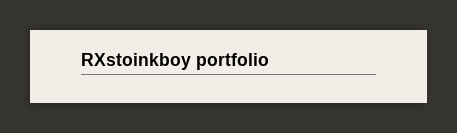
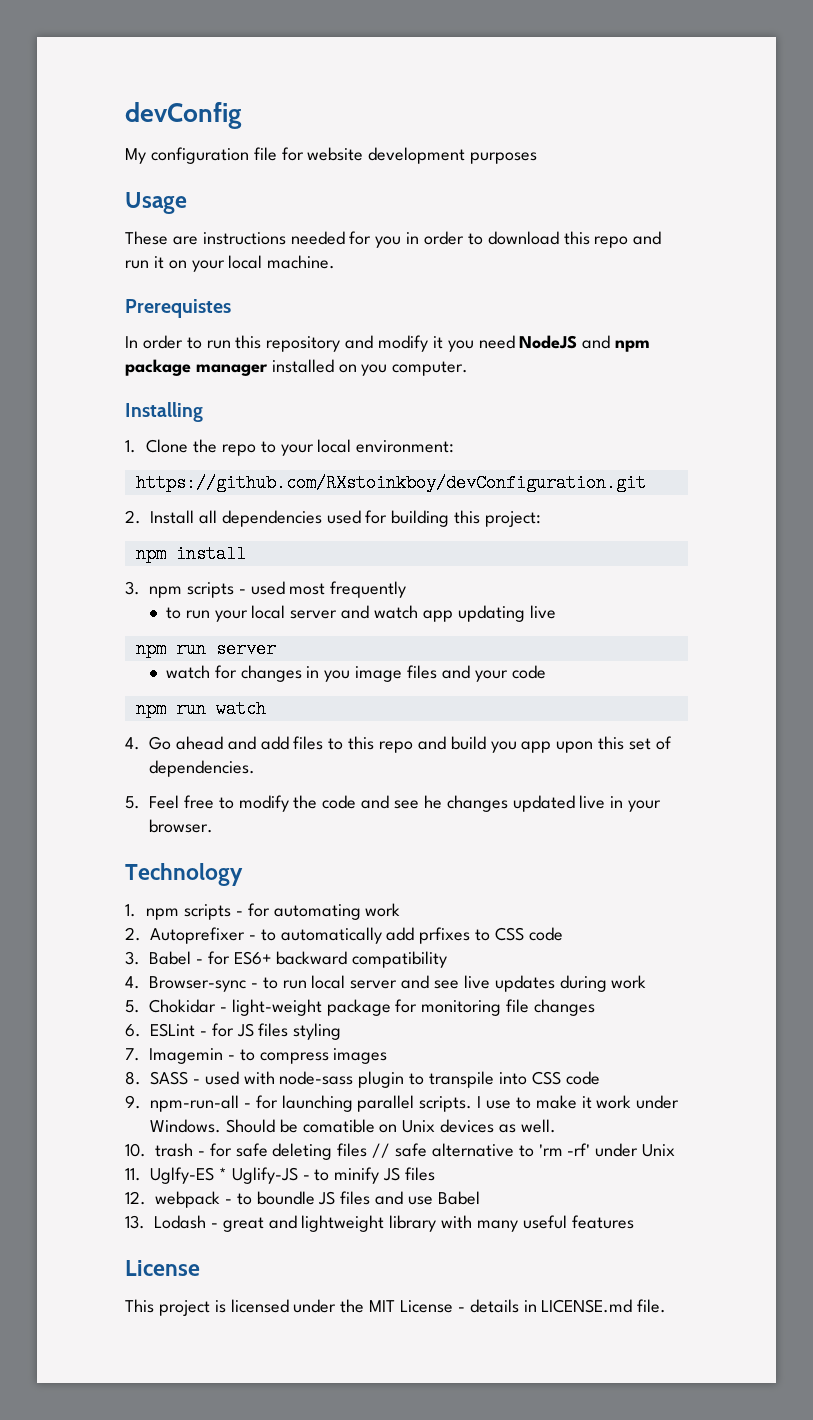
[81,53,269,70] RXstoinkboy portfolio -> [125,102,242,129] [125,147,538,164] [125,192,187,214] [125,231,662,248] [125,255,336,272] [125,299,231,318] [125,335,651,352] [125,359,469,376] [125,402,203,422] [125,439,455,456] [135,474,646,492] [125,510,542,527] [135,545,246,563] [125,581,407,598] [165,605,556,622] [135,640,276,658] [165,665,546,682] [135,700,266,718] [125,736,672,753] [149,760,255,777] [125,795,662,812] [149,819,213,833] [125,863,243,886] [125,903,401,920] [125,927,563,944] [125,951,448,968] [125,975,647,992] [125,999,596,1016] [125,1023,342,1040] [125,1048,388,1064] [125,1071,600,1088] [125,1095,680,1112] [150,1119,556,1133] [125,1143,676,1160] [125,1167,436,1184] [125,1191,480,1208] [125,1215,634,1232] [125,1260,200,1276] [125,1299,667,1316] devConfig // My configuration file for website development purposes // Usage // These are instructions needed for you in order to download this repo and run it on your local machine. // Prerequistes // In order to run this repository and modify it you need NodeJS and npm package manager installed on you computer. // Installing // 1. Clone the repo to your local environment: // https://github.com/RXstoinkboy/devConfiguration.git // 2. Install all dependencies used for building this project: // npm install // 3. npm scripts - used most frequently // to run your local server and watch app updating live // npm run server // watch for changes in you image files and your code // npm run watch // 4. Go ahead and add files to this repo and build you app upon this set of dependencies. // 5. Feel free to modify the code and see he changes updated live in your browser. // Technology // 1. npm scripts - for automating work // 2. Autoprefixer - to automatically add prfixes to CSS code // 3. Babel - for ES6+ backward compatibility // 4. Browser-sync - to run local server and see live updates during work // 5. Chokidar - light-weight package for monitoring file changes // 6. ESLint - for JS files styling // 7. Imagemin - to compress images // 8. SASS - used with node-sass plugin to transpile into CSS code // 9. npm-run-all - for launching parallel scripts. I use to make it work under Windows. Should be comatible on Unix devices as well. // 10. trash - for safe deleting files // safe alternative to 'rm -rf' under Unix // 11. Uglfy-ES * Uglify-JS - to minify JS files // 12. webpack - to boundle JS files and use Babel // 13. Lodash - great and lightweight library with many useful features // License // This project is licensed under the MIT License - details in LICENSE.md file.

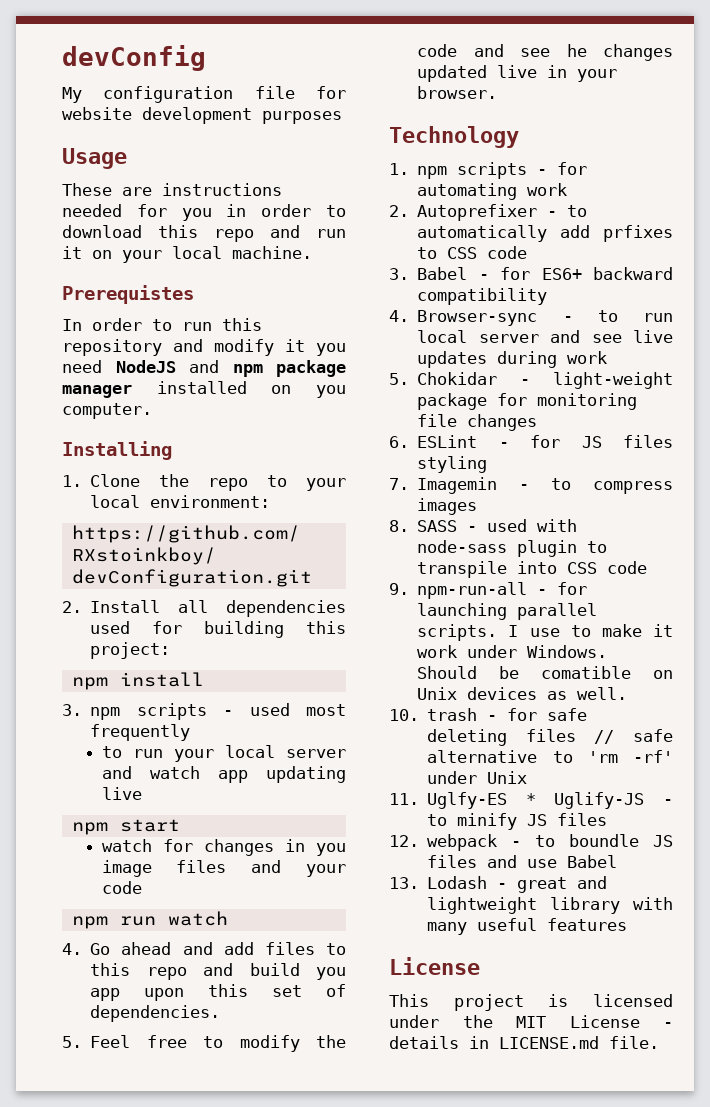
[175,640,276,658] run server -> [119,819,180,832] start

